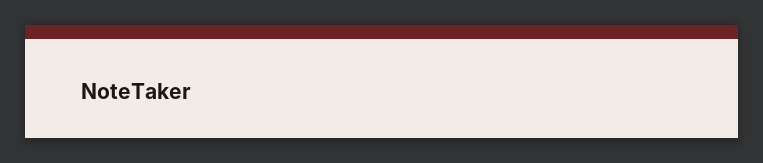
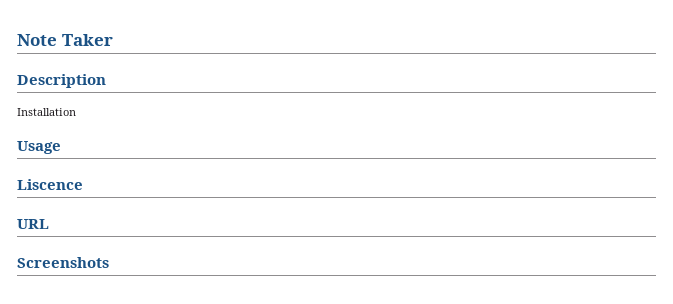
[81,83,191,99] NoteTaker -> [17,34,113,46] [17,74,106,88] [17,108,76,116] [17,141,61,154] [17,179,83,190] [17,219,49,229] [17,257,109,268] Note Taker // Description // Installation // Usage // Liscence // URL // Screenshots

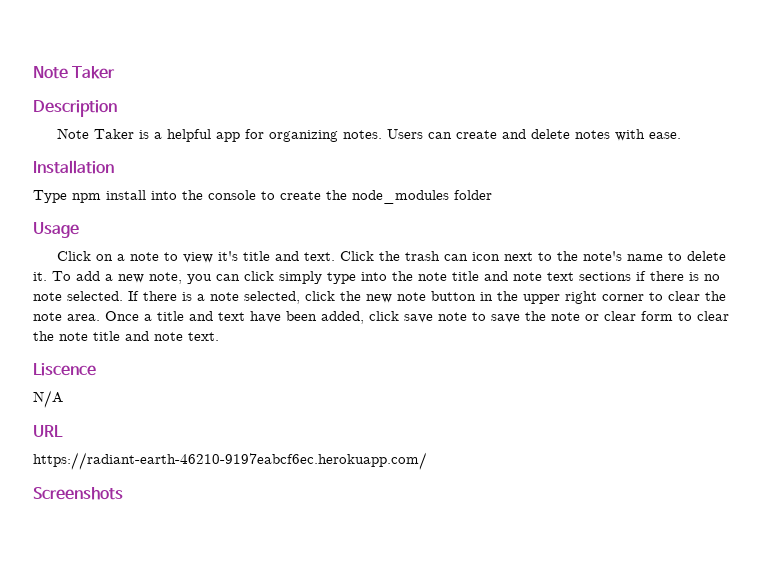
[17,108,76,116] [17,141,61,154] Installation // Usage -> [57,128,682,142] [33,160,114,174] [33,190,492,204] [33,222,79,238] [57,251,727,263] [33,271,720,284] [33,291,726,304] [33,311,729,324] [33,331,219,341] Note Taker is a helpful app for organizing notes. Users can create and delete notes with ease. // Installation // Type npm install into the console to create the node_modules folder // Usage // Click on a note to view it's title and text. Click the trash can icon next to the note's name to delete it. To add a new note, you can click simply type into the note title and note text sections if there is no note selected. If there is a note selected, click the new note button in the upper right corner to clear the note area. Once a title and text have been added, click save note to save the note or clear form to clear the note title and note text.
(83, 184) none -> [33,390,63,408] // N/A
(49, 224) none -> [33,452,427,470] // https://radiant-earth-46210-9197eabcf6ec.herokuapp.com/

